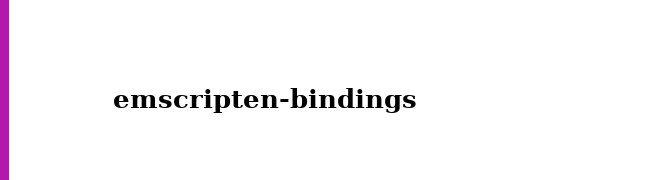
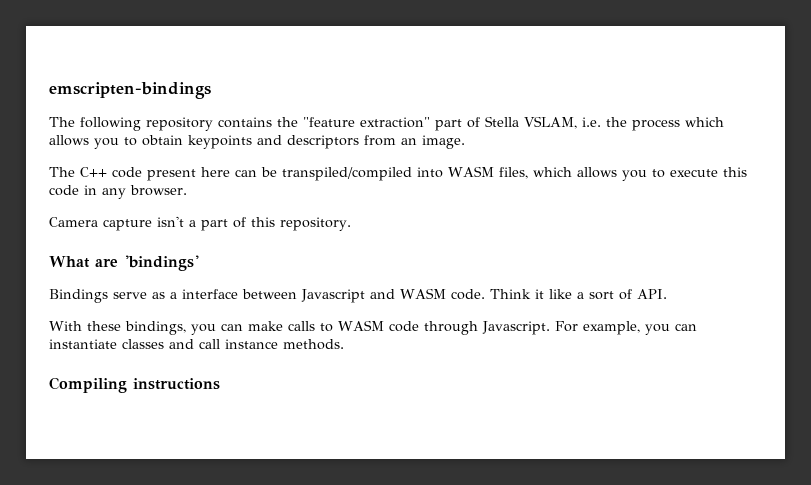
(417, 100) none -> [49,116,724,131] [49,135,465,149] [49,166,747,181] [49,185,187,199] [49,216,351,231] [49,255,199,271] [49,288,667,303] [49,320,697,335] [49,339,344,350] [49,377,220,393] // The following repository contains the "feature extraction" part of Stella VSLAM, i.e. the process which allows you to obtain keypoints and descriptors from an image. // The C++ code present here can be transpiled/compiled into WASM files, which allows you to execute this code in any browser. // Camera capture isn't a part of this repository. // What are 'bindings' // Bindings serve as a interface between Javascript and WASM code. Think it like a sort of API. // With these bindings, you can make calls to WASM code through Javascript. For example, you can instantiate classes and call instance methods. // Compiling instructions

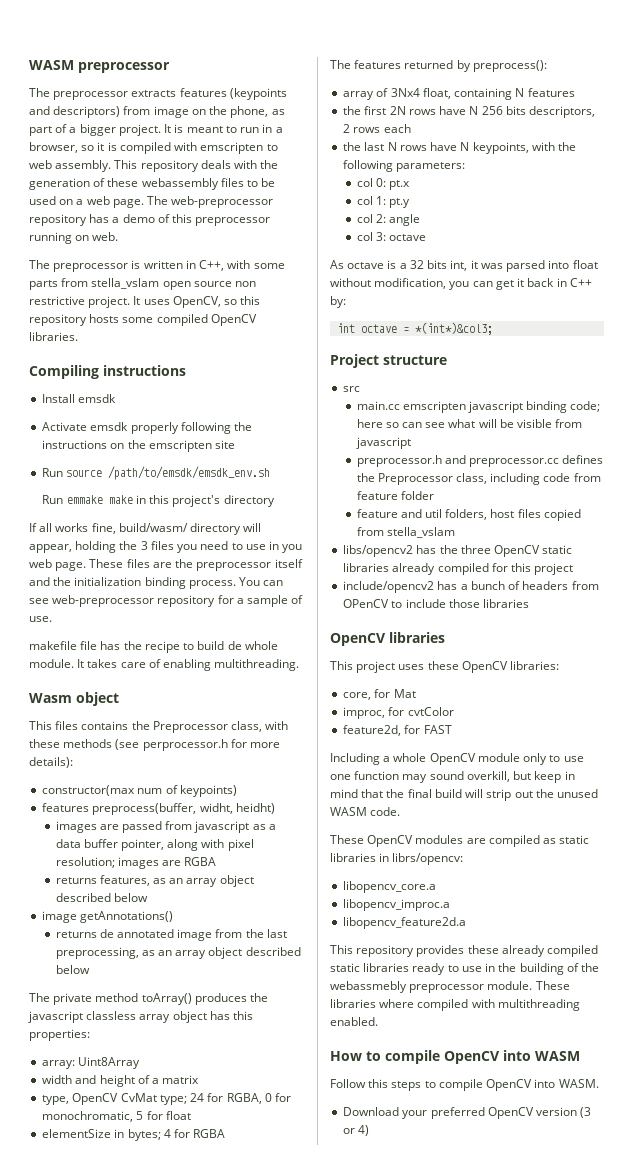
[49,82,211,99] [49,116,724,131] [49,135,465,149] [49,166,747,181] [49,185,187,199] [49,216,351,231] [49,255,199,271] [49,288,667,303] [49,320,697,335] [49,339,344,350] [49,377,220,393] emscripten-bindings // The following repository contains the "feature extraction" part of Stella VSLAM, i.e. the process which allows you to obtain keypoints and descriptors from an image. // The C++ code present here can be transpiled/compiled into WASM files, which allows you to execute this code in any browser. // Camera capture isn't a part of this repository. // What are 'bindings' // Bindings serve as a interface between Javascript and WASM code. Think it like a sort of API. // With these bindings, you can make calls to WASM code through Javascript. For example, you can instantiate classes and call instance methods. // Compiling instructions -> [29,60,170,73] [29,88,287,100] [29,106,285,118] [29,124,283,136] [29,142,278,154] [29,160,279,172] [29,178,276,190] [29,196,274,208] [29,214,271,226] [29,232,119,244] [29,260,285,272] [29,278,257,290] [29,296,261,308] [29,314,257,326] [29,332,78,341] [29,365,186,379] [42,394,117,403] [42,422,253,434] [42,440,236,452] [42,466,271,480] [42,495,275,507] [29,523,262,535] [29,541,303,553] [29,559,303,571] [29,577,284,589] [29,595,304,607] [29,616,52,622] [29,641,278,653] [29,659,300,671] [29,692,119,706] [29,721,289,733] [29,739,281,751] [29,757,73,768] [42,785,237,797] [42,803,275,815] [55,821,276,833] [55,839,254,851] [55,857,217,869] [55,875,254,887] [55,893,148,902] [42,911,174,923] [55,929,287,941] [55,947,301,959] [55,965,90,974] [29,993,269,1005] [28,1011,254,1023] [29,1029,90,1041] [42,1057,141,1069] [42,1075,200,1087] [42,1093,292,1105] [42,1111,191,1122] [42,1129,226,1141] [330,60,547,72] [343,88,575,100] [343,106,596,118] [343,124,411,133] [343,142,577,154] [343,160,466,172] [356,178,411,190] [356,196,411,208] [356,214,421,226] [356,232,427,241] [330,260,598,272] [330,278,592,290] [330,296,346,308] [337,322,494,335] [330,354,447,368] [343,386,361,392] [356,401,601,413] [356,419,583,428] [355,437,411,449] [356,455,604,467] [356,473,601,485] [356,491,434,500] [356,509,581,521] [356,527,455,538] [343,545,573,557] [343,563,574,575] [343,581,599,593] [343,599,530,608] [330,632,445,646] [330,661,560,673] [343,689,416,700] [343,707,454,719] [343,725,452,736] [330,753,584,765] [330,771,575,783] [330,789,599,801] [330,807,401,816] [330,835,590,847] [330,853,464,865] [343,881,437,893] [343,899,451,911] [343,917,467,929] [330,945,599,957] [330,963,600,975] [330,981,570,993] [330,999,580,1011] [330,1017,378,1026] [330,1050,580,1064] [330,1079,599,1091] [343,1107,592,1119] [343,1125,370,1136] WASM preprocessor // The preprocessor extracts features (keypoints and descriptors) from image on the phone, as part of a bigger project. It is meant to run in a browser, so it is compiled with emscripten to web assembly. This repository deals with the generation of these webassembly files to be used on a web page. The web-preprocessor repository has a demo of this preprocessor running on web. // The preprocessor is written in C++, with some parts from stella_vslam open source non restrictive project. It uses OpenCV, so this repository hosts some compiled OpenCV libraries. // Compiling instructions // Install emsdk // Activate emsdk properly following the instructions on the emscripten site // Run source /path/to/emsdk/emsdk_env.sh // Run emmake make in this project's directory // If all works fine, build/wasm/ directory will appear, holding the 3 files you need to use in you web page. These files are the preprocessor itself and the initialization binding process. You can see web-preprocessor repository for a sample of use. // makefile file has the recipe to build de whole module. It takes care of enabling multithreading. // Wasm object // This files contains the Preprocessor class, with these methods (see perprocessor.h for more details): // constructor(max num of keypoints) // features preprocess(buffer, widht, heidht) // images are passed from javascript as a data buffer pointer, along with pixel resolution; images are RGBA // returns features, as an array object described below // image getAnnotations() // returns de annotated image from the last preprocessing, as an array object described below // The private method toArray() produces the javascript classless array object has this properties: // array: Uint8Array // width and height of a matrix // type, OpenCV CvMat type; 24 for RGBA, 0 for monochromatic, 5 for float // elementSize in bytes; 4 for RGBA // The features returned by preprocess(): // array of 3Nx4 float, containing N features // the first 2N rows have N 256 bits descriptors, 2 rows each // the last N rows have N keypoints, with the following parameters: // col 0: pt.x // col 1: pt.y // col 2: angle // col 3: octave // As octave is a 32 bits int, it was parsed into float without modification, you can get it back in C++ by: // int octave = *(int*)&col3; // Project structure // src // main.cc emscripten javascript binding code; here so can see what will be visible from javascript // preprocessor.h and preprocessor.cc defines the Preprocessor class, including code from feature folder // feature and util folders, host files copied from stella_vslam // libs/opencv2 has the three OpenCV static libraries already compiled for this project // include/opencv2 has a bunch of headers from OPenCV to include those libraries // OpenCV libraries // This project uses these OpenCV libraries: // core, for Mat // improc, for cvtColor // feature2d, for FAST // Including a whole OpenCV module only to use one function may sound overkill, but keep in mind that the final build will strip out the unused WASM code. // These OpenCV modules are compiled as static libraries in librs/opencv: // libopencv_core.a // libopencv_improc.a // libopencv_feature2d.a // This repository provides these already compiled static libraries ready to use in the building of the webassmebly preprocessor module. These libraries where compiled with multithreading enabled. // How to compile OpenCV into WASM // Follow this steps to compile OpenCV into WASM. // Download your preferred OpenCV version (3 or 4)

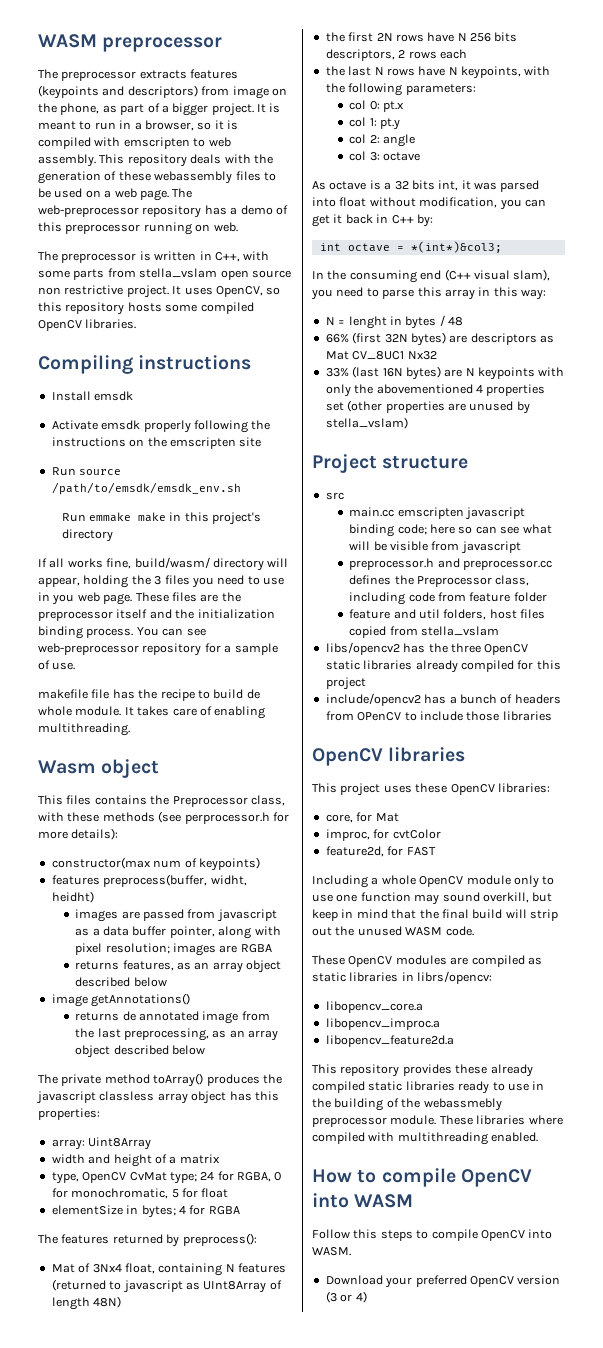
[343,91,375,100] array -> [51,1264,75,1273] Mat
(575, 92) none -> [51,1279,282,1293] [51,1296,122,1310] (returned to javascript as UInt8Array of length 48N)
(494, 328) none -> [312,269,551,283] [311,287,546,300] [325,315,463,329] [325,332,554,346] [325,351,437,360] [325,366,565,380] [325,384,546,397] [325,400,530,414] [325,417,408,429] // In the consuming end (C++ visual slam), you need to parse this array in this way: // N = lenght in bytes / 48 // 66% (first 32N bytes) are descriptors as Mat CV_8UC1 Nx32 // 33% (last 16N bytes) are N keypoints with only the abovementioned 4 properties set (other properties are unused by stella_vslam)

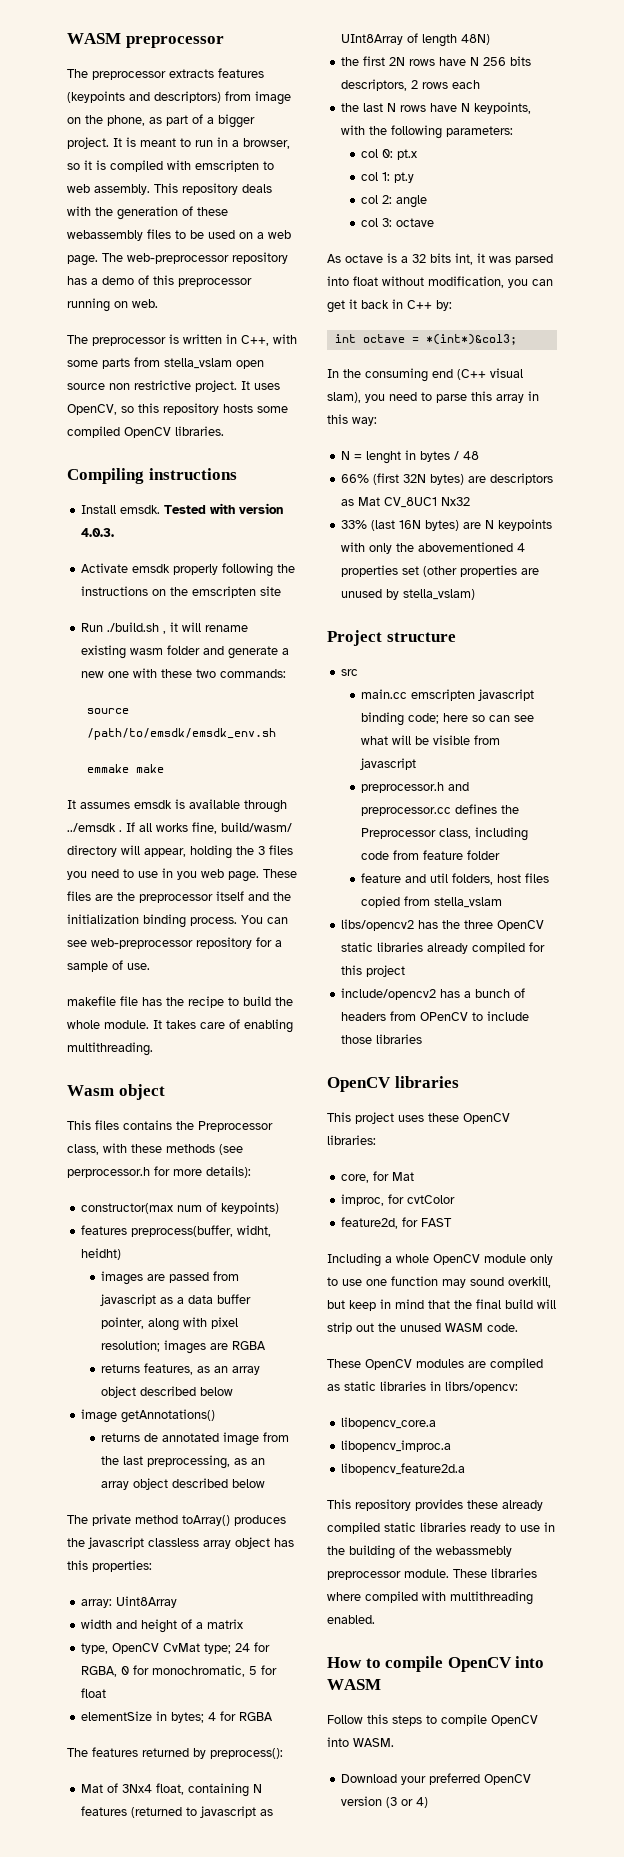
[94,391,134,401] emsdk -> [120,503,284,514] [81,528,115,537] emsdk. Tested with version 4.0.3.
(76, 471) none -> [107,622,249,634] [81,645,290,659] [81,668,287,678] ./build.sh , it will rename existing wasm folder and generate a new one with these two commands: //
[61,513,86,522] Run -> (277, 734) none
[169,512,262,525] [61,529,113,542] in this project's directory // -> [67,799,287,813] [67,823,122,832] // It assumes emsdk is available through ../emsdk .
[246,689,260,699] de -> [275,997,293,1006] the

